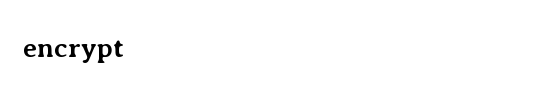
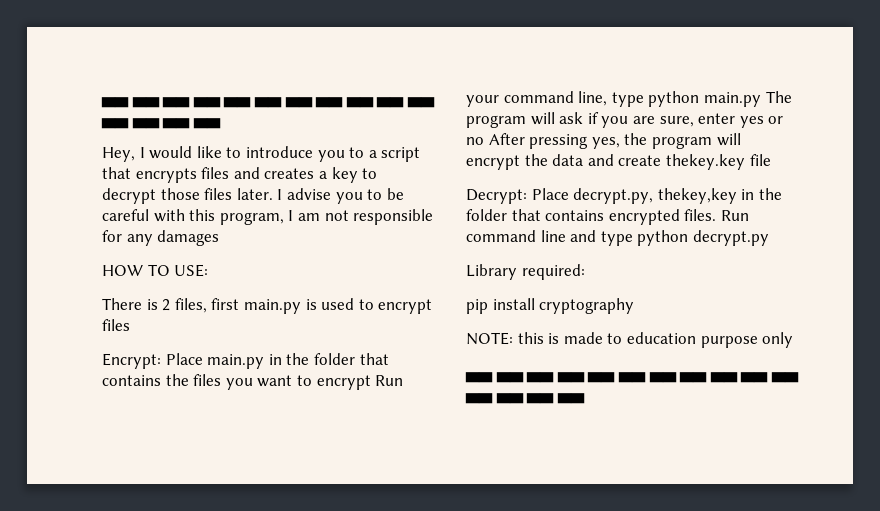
[23,40,124,63] encrypt -> [101,97,435,108] [101,118,221,129] [102,146,421,162] [102,167,378,183] [102,188,404,204] [102,209,434,225] [102,230,220,246] [102,264,209,277] [102,298,433,314] [102,319,130,331] [102,353,389,369] [102,374,404,390] [466,91,792,107] [466,112,784,128] [466,133,741,149] [466,154,771,170] [466,188,782,204] [466,209,749,225] [466,230,769,246] [466,264,585,280] [466,298,635,314] [466,332,794,348] [465,372,799,383] [465,393,585,404] ▄▄ ▄▄ ▄▄ ▄▄ ▄▄ ▄▄ ▄▄ ▄▄ ▄▄ ▄▄ ▄▄ ▄▄ ▄▄ ▄▄ ▄▄ // Hey, I would like to introduce you to a script that encrypts files and creates a key to decrypt those files later. I advise you to be careful with this program, I am not responsible for any damages // HOW TO USE: // There is 2 files, first main.py is used to encrypt files // Encrypt: Place main.py in the folder that contains the files you want to encrypt Run your command line, type python main.py The program will ask if you are sure, enter yes or no After pressing yes, the program will encrypt the data and create thekey.key file // Decrypt: Place decrypt.py, thekey,key in the folder that contains encrypted files. Run command line and type python decrypt.py // Library required: // pip install cryptography // NOTE: this is made to education purpose only // ▄▄ ▄▄ ▄▄ ▄▄ ▄▄ ▄▄ ▄▄ ▄▄ ▄▄ ▄▄ ▄▄ ▄▄ ▄▄ ▄▄ ▄▄

